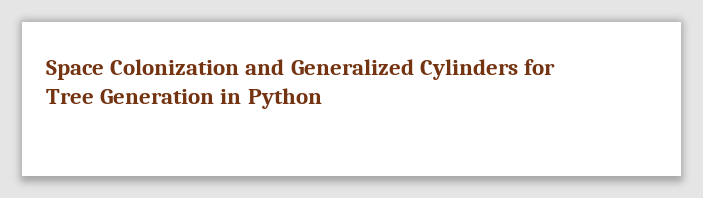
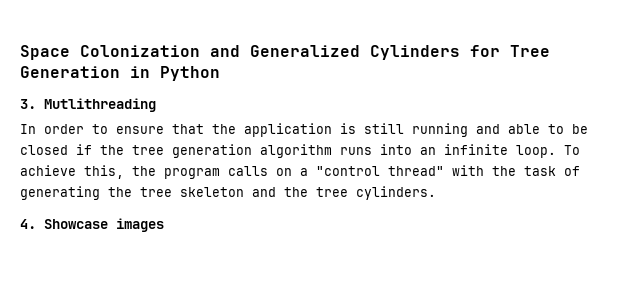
(322, 98) none -> [20,98,156,112] [20,123,588,137] [20,144,580,158] [20,165,580,179] [20,186,436,200] [20,218,164,232] // 3. Mutlithreading // In order to ensure that the application is still running and able to be closed if the tree generation algorithm runs into an infinite loop. To achieve this, the program calls on a "control thread" with the task of generating the tree skeleton and the tree cylinders. // 4. Showcase images

